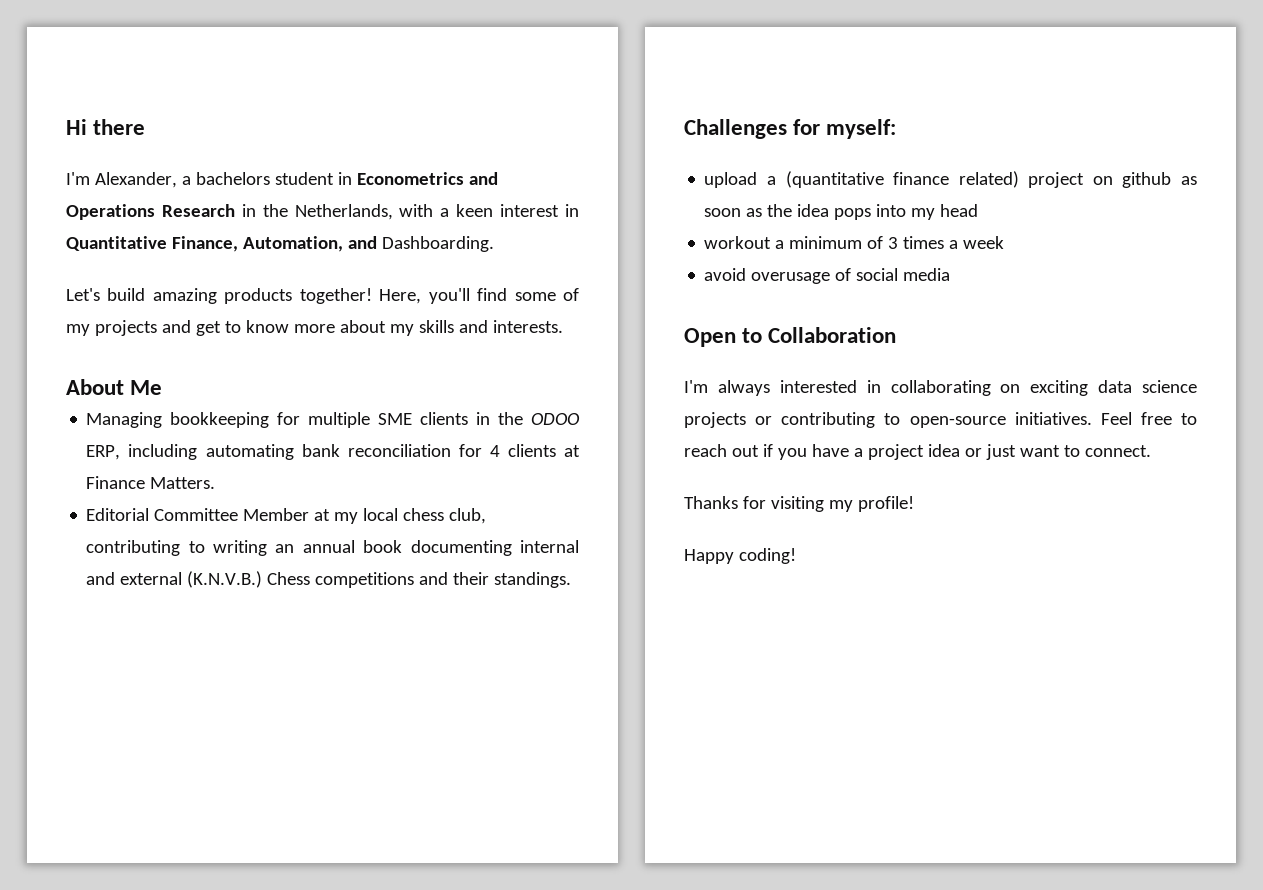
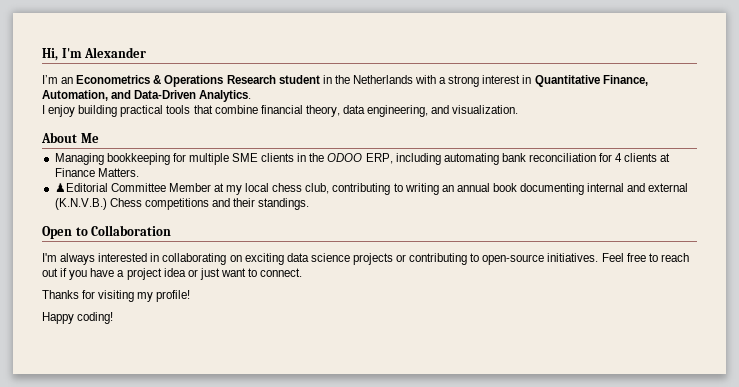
[66,119,146,135] [66,172,498,188] [66,204,393,220] Hi there // I'm Alexander, a bachelors student in Econometrics and Operations Research in the Netherlands, -> [42,47,147,61] [42,75,413,87] Hi, I'm Alexander // I’m an Econometrics & Operations Research student in the Netherlands
[456,204,494,217] keen -> [448,75,480,87] strong
[381,236,494,252] [66,288,580,304] [66,320,563,336] Dashboarding. // Let's build amazing products together! Here, you'll find some of my projects and get to know more about my skills and interests. -> [134,90,252,102] [42,105,519,117] Data-Driven Analytics. // I enjoy building practical tools that combine financial theory, data engineering, and visualization.
[86,508,150,521] Editorial -> [54,183,108,192] ♟Editorial
[684,119,897,139] [704,171,1197,188] [704,204,979,220] [704,236,1005,249] [704,268,951,284] // Challenges for myself: // upload a (quantitative finance related) project on github as soon as the idea pops into my head // workout a minimum of 3 times a week // avoid overusage of social media -> (310, 204) none

